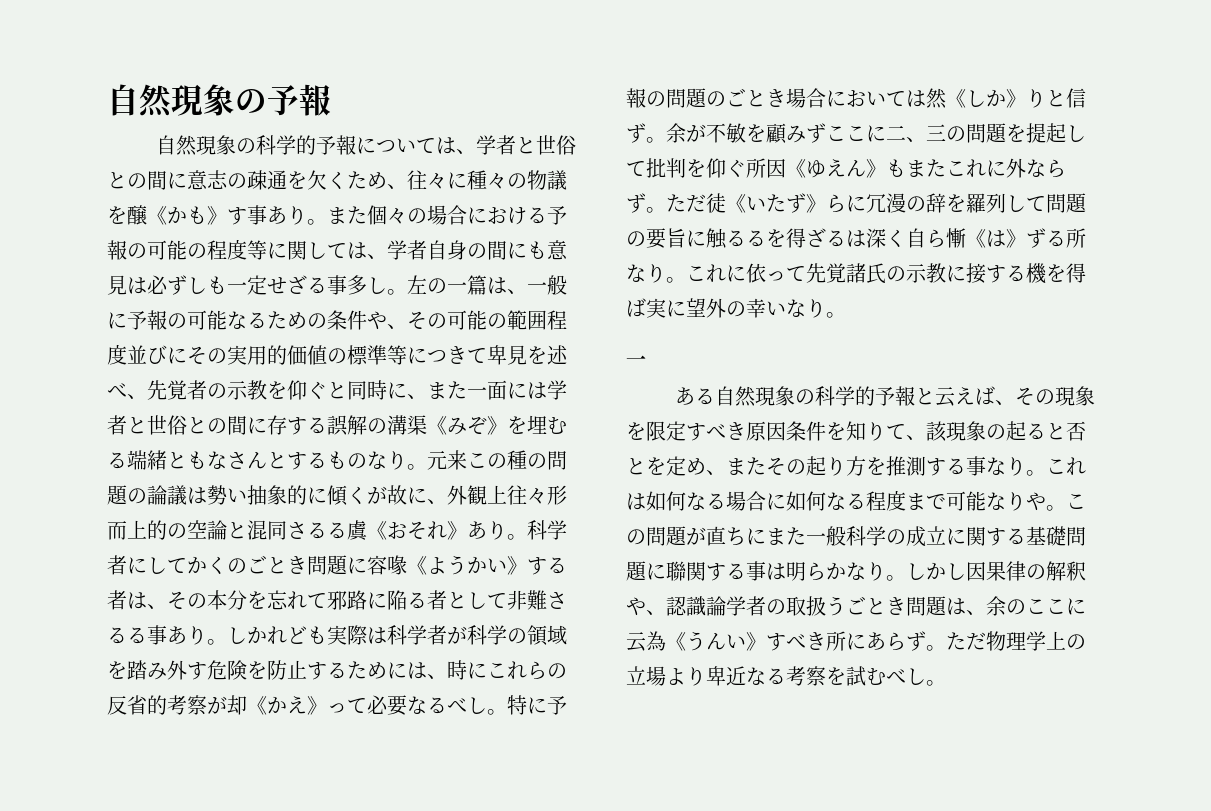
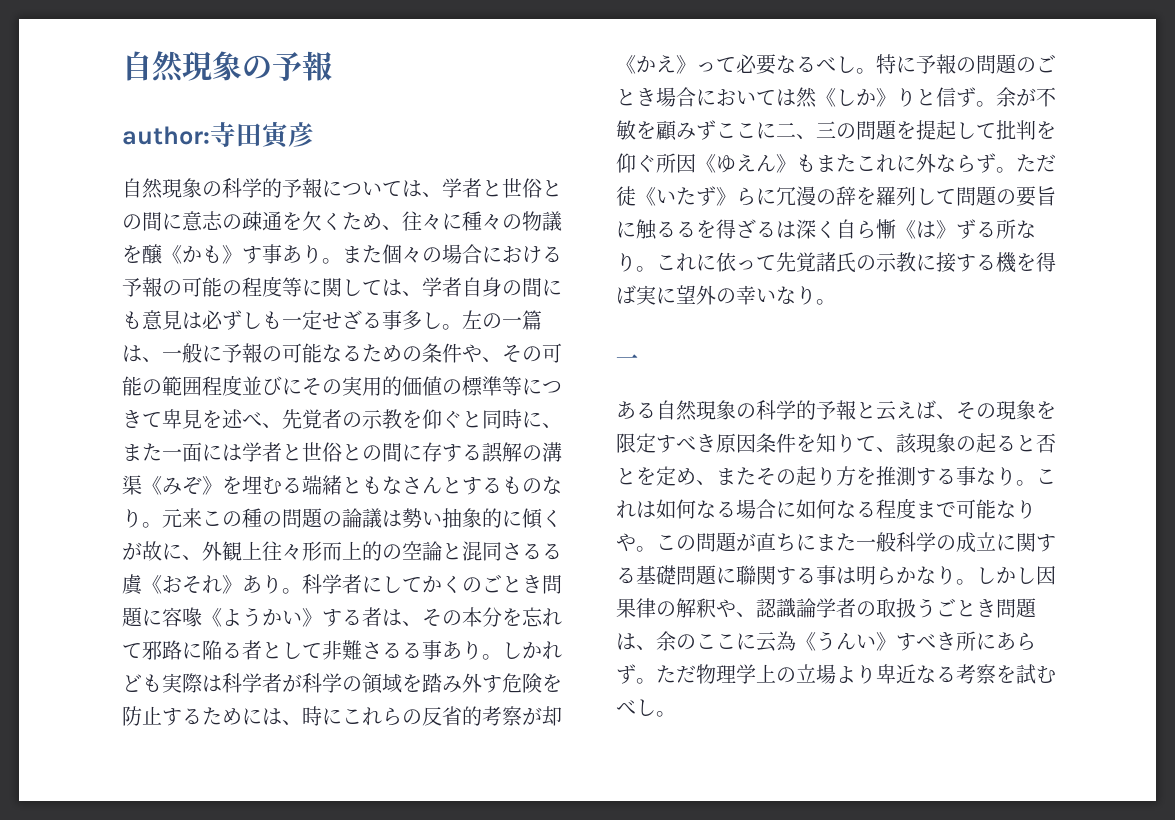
(331, 100) none -> [122,121,314,149] // author:寺田寅彦

